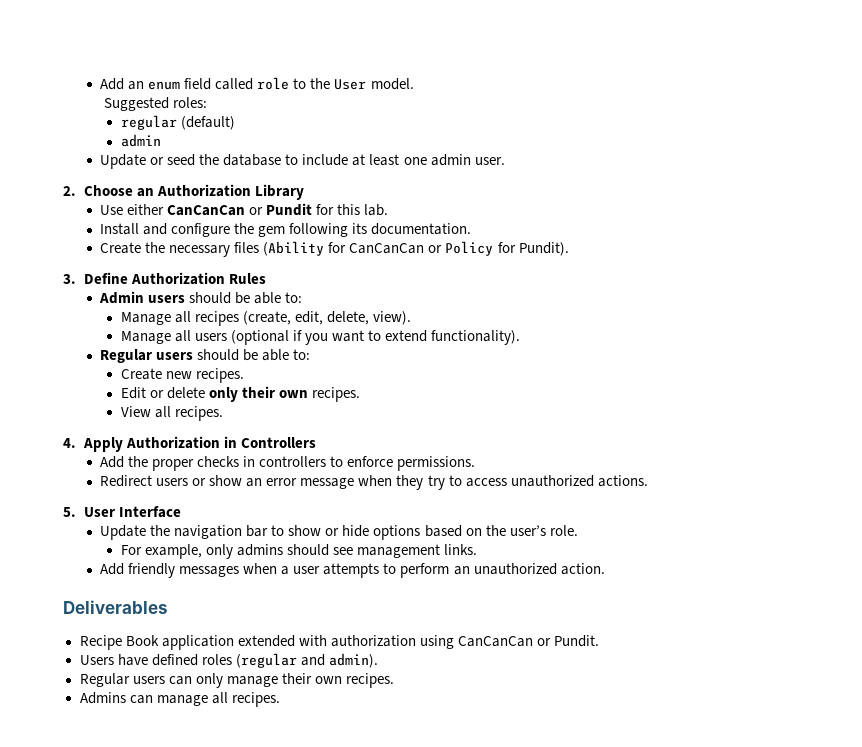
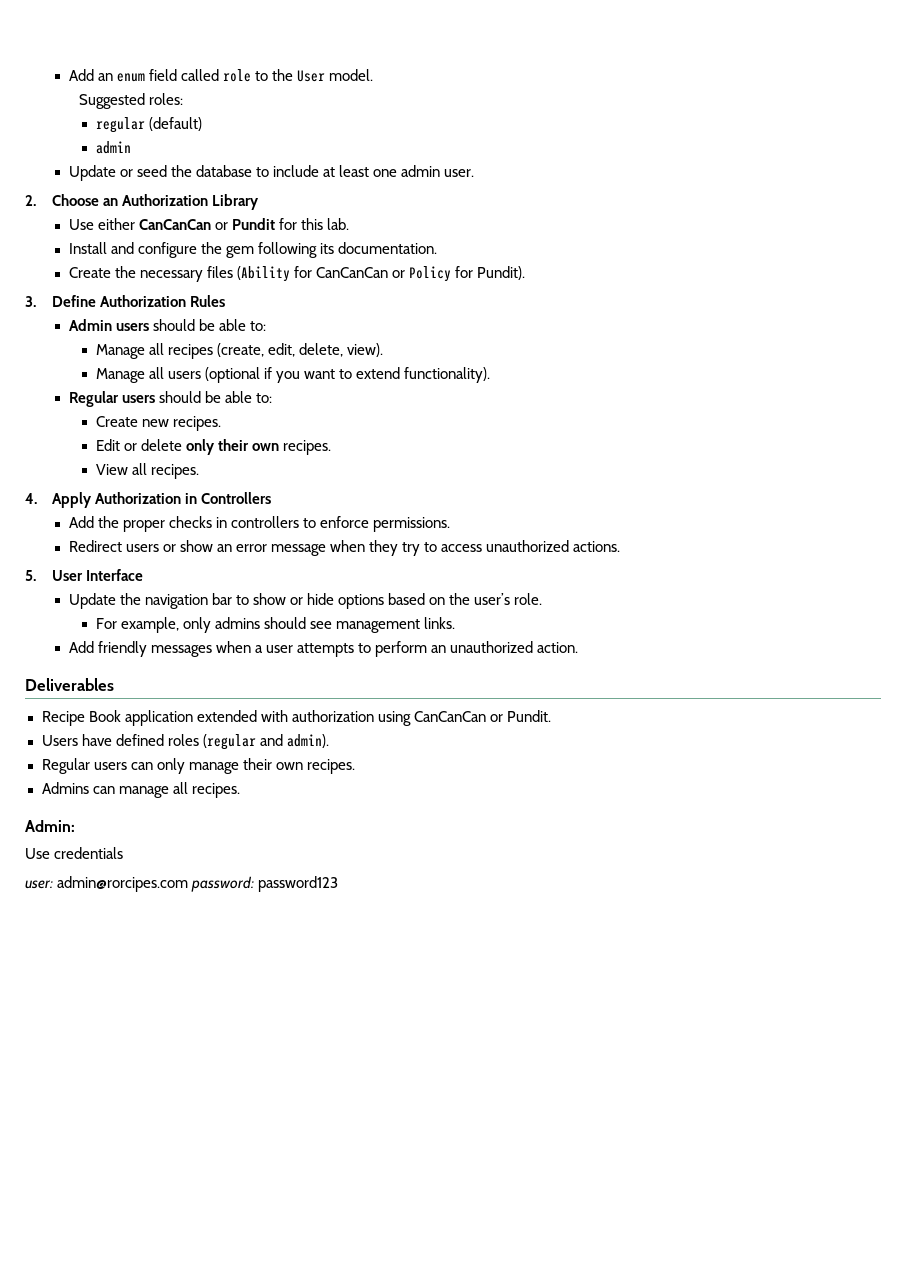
(280, 699) none -> [25,820,75,832] [25,847,124,859] [25,876,339,892] // Admin: // Use credentials // user: admin@rorcipes.com password: password123

